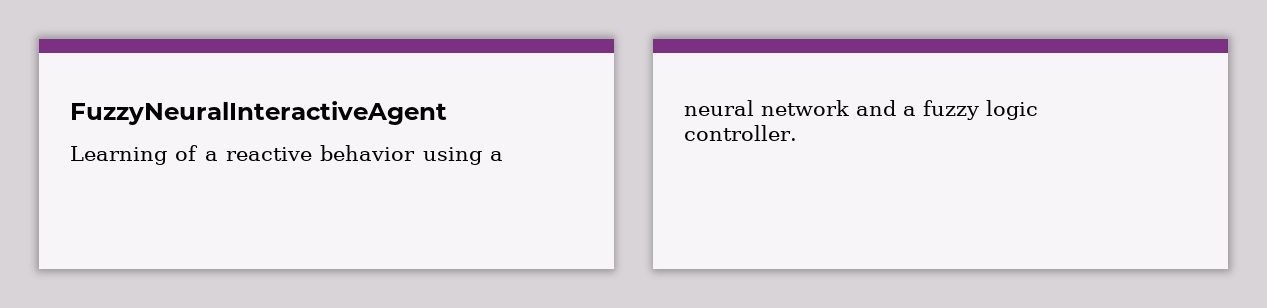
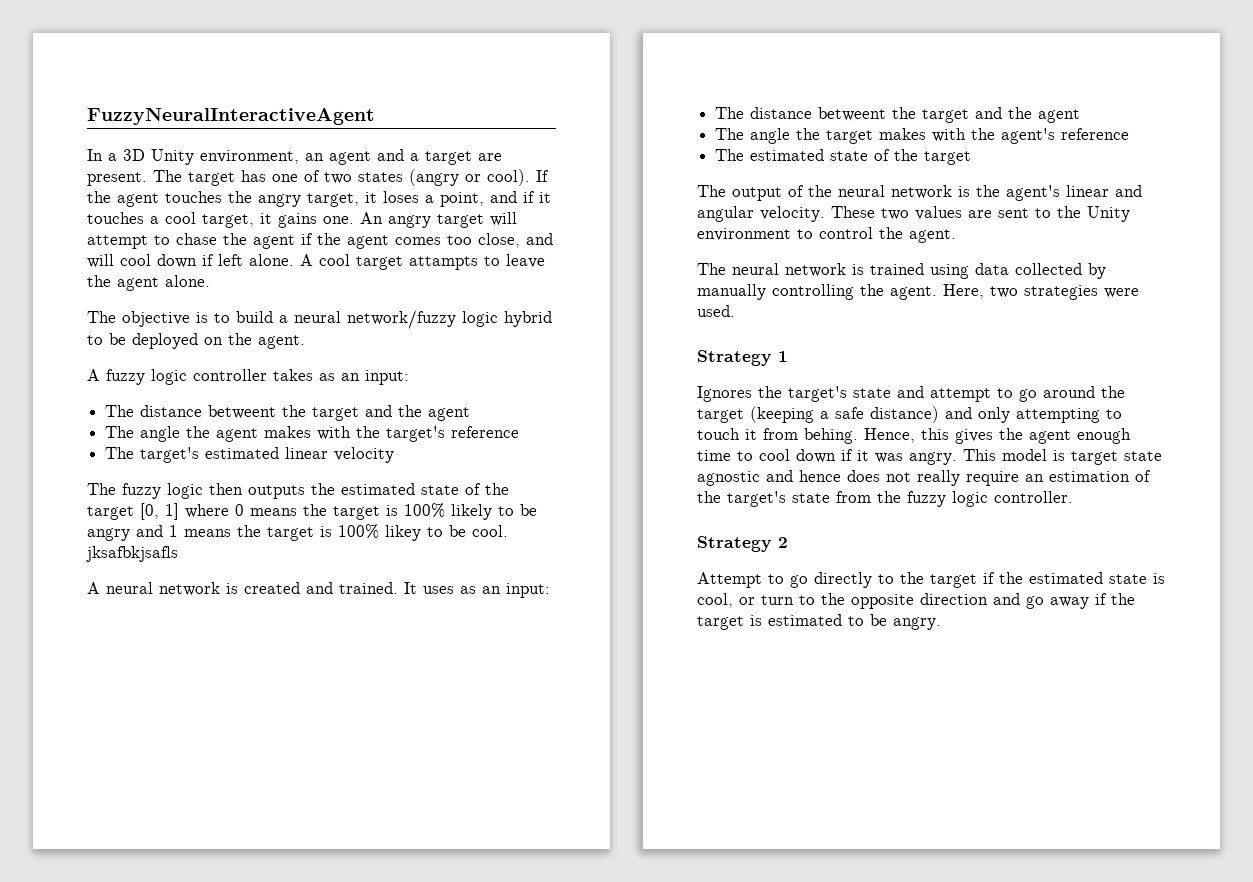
[70,145,503,165] [684,100,1038,120] [684,125,797,141] Learning of a reactive behavior using a neural network and a fuzzy logic controller. -> [87,149,502,165] [87,169,549,186] [87,191,551,207] [87,212,517,228] [87,233,553,249] [87,254,545,270] [87,275,210,291] [87,310,552,329] [87,333,305,349] [87,369,409,385] [105,405,471,421] [105,426,520,442] [105,447,395,463] [87,483,509,499] [87,503,537,520] [87,524,508,541] [86,546,178,562] [87,582,550,598] [715,107,1081,123] [715,128,1130,144] [715,149,972,165] [697,185,1142,201] [697,206,1130,222] [697,227,956,243] [697,263,1106,279] [697,284,1139,300] [697,305,735,317] [697,350,788,366] [697,386,1125,402] [697,406,1122,423] [697,428,1131,444] [697,449,1162,465] [697,470,1151,486] [697,491,1073,507] [697,536,788,552] [697,572,1165,588] [697,593,1135,609] [697,614,941,630] In a 3D Unity environment, an agent and a target are present. The target has one of two states (angry or cool). If the agent touches the angry target, it loses a point, and if it touches a cool target, it gains one. An angry target will attempt to chase the agent if the agent comes too close, and will cool down if left alone. A cool target attampts to leave the agent alone. // The objective is to build a neural network/fuzzy logic hybrid to be deployed on the agent. // A fuzzy logic controller takes as an input: // The distance betweent the target and the agent // The angle the agent makes with the target's reference // The target's estimated linear velocity // The fuzzy logic then outputs the estimated state of the target [0, 1] where 0 means the target is 100% likely to be angry and 1 means the target is 100% likey to be cool. jksafbkjsafls // A neural network is created and trained. It uses as an input: // The distance betweent the target and the agent // The angle the target makes with the agent's reference // The estimated state of the target // The output of the neural network is the agent's linear and angular velocity. These two values are sent to the Unity environment to control the agent. // The neural network is trained using data collected by manually controlling the agent. Here, two strategies were used. // Strategy 1 // Ignores the target's state and attempt to go around the target (keeping a safe distance) and only attempting to touch it from behing. Hence, this gives the agent enough time to cool down if it was angry. This model is target state agnostic and hence does not really require an estimation of the target's state from the fuzzy logic controller. // Strategy 2 // Attempt to go directly to the target if the estimated state is cool, or turn to the opposite direction and go away if the target is estimated to be angry.

